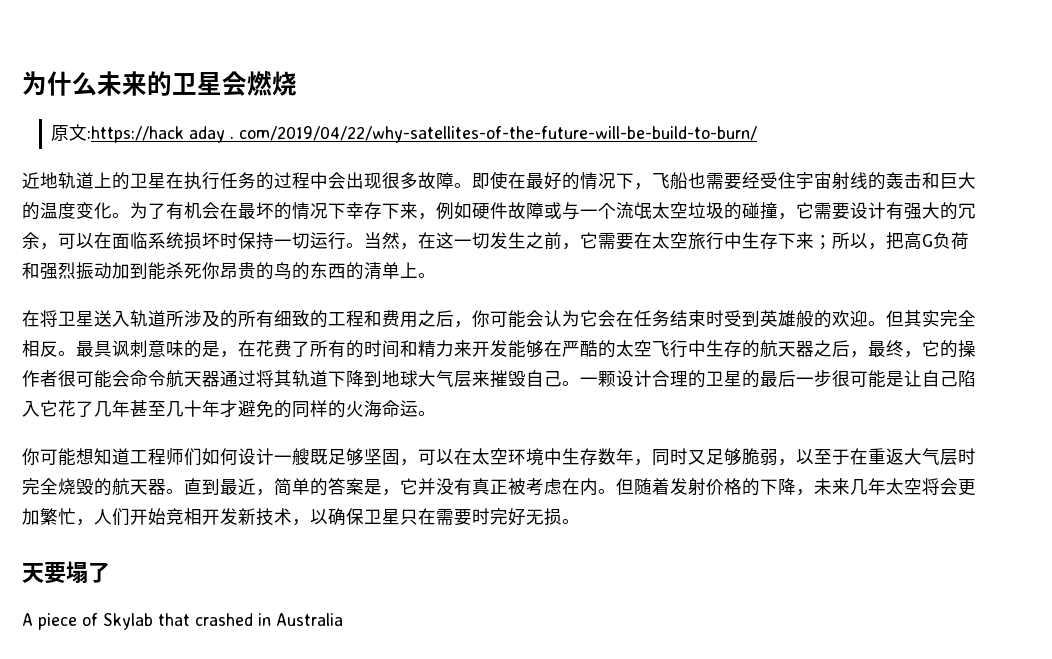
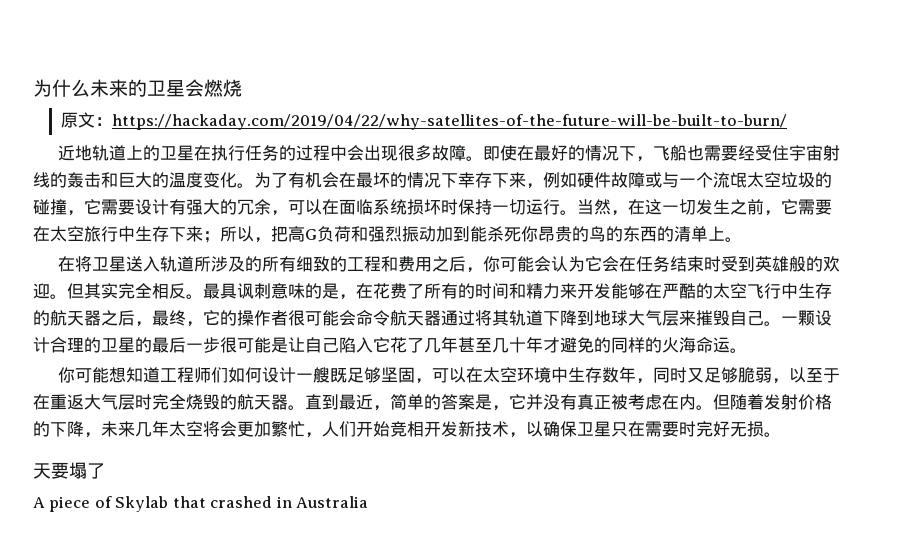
[87,126,758,143] :https://hack aday . com/2019/04/22/why-satellites-of-the-future-will-be-build-to-burn/ -> [94,114,787,130] ：https://hackaday.com/2019/04/22/why-satellites-of-the-future-will-be-built-to-burn/

